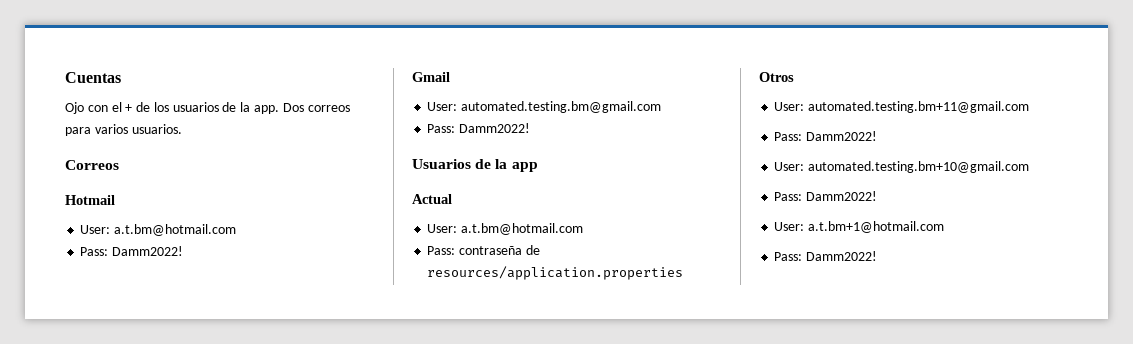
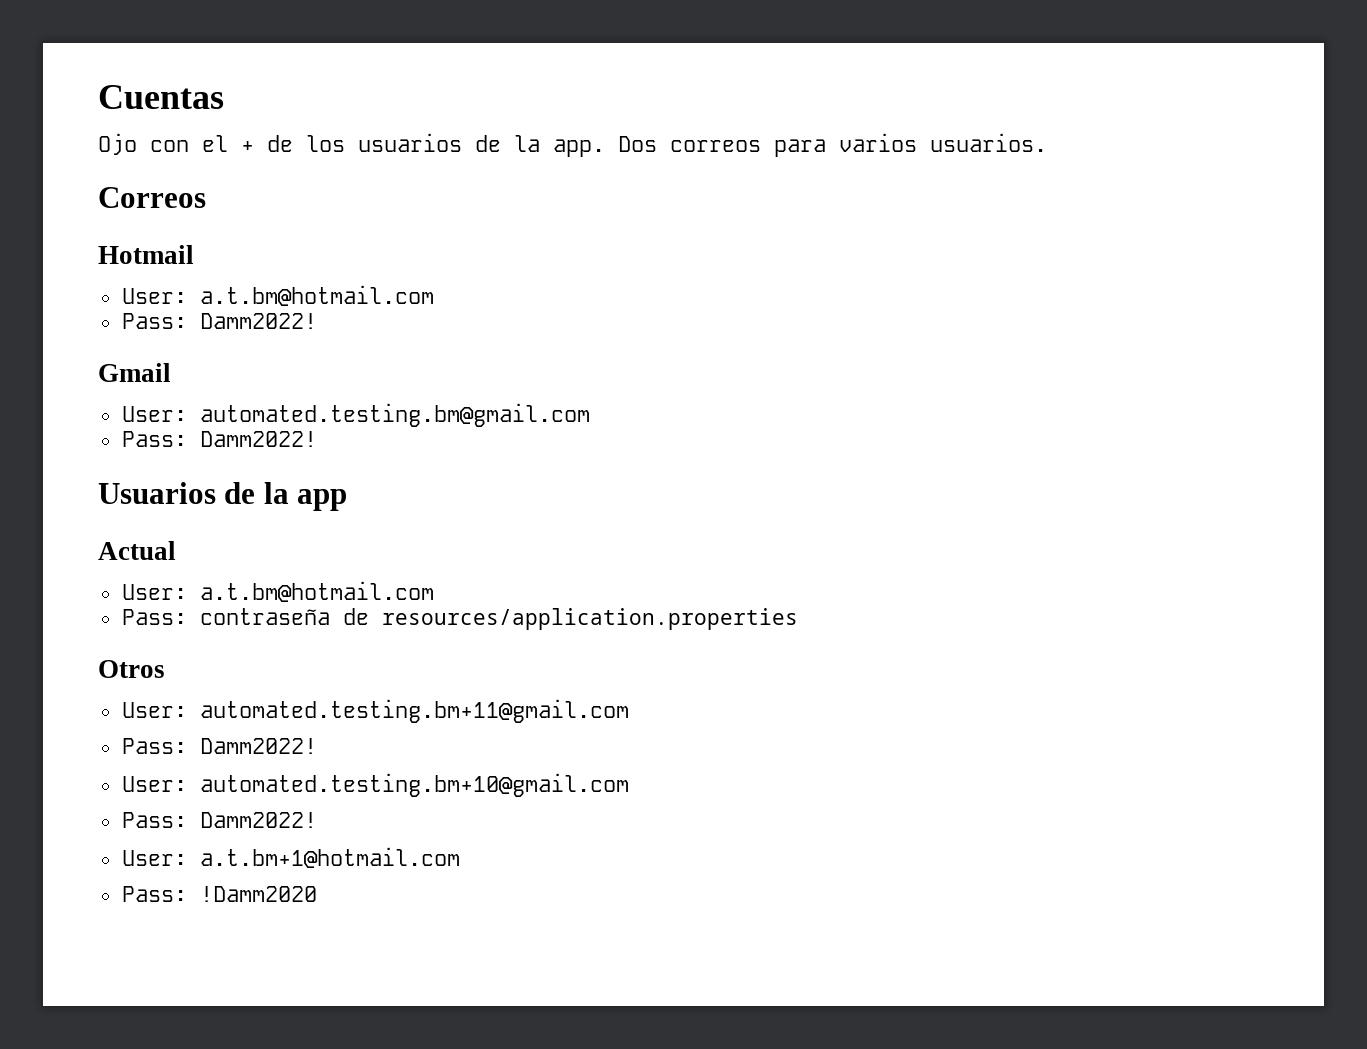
[806,251,878,261] Damm2022! -> [199,886,317,902] !Damm2020

